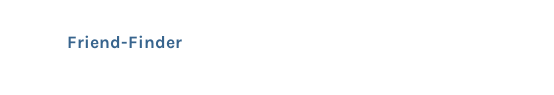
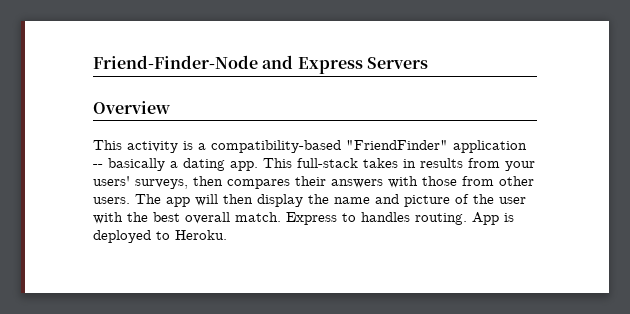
[67,35,182,49] Friend-Finder -> [93,55,428,74] [93,101,170,114] [93,140,527,153] [93,158,535,171] [93,176,534,189] [93,194,526,207] [93,212,514,225] [93,230,227,243] Friend-Finder-Node and Express Servers // Overview // This activity is a compatibility-based "FriendFinder" application -- basically a dating app. This full-stack takes in results from your users' surveys, then compares their answers with those from other users. The app will then display the name and picture of the user with the best overall match. Express to handles routing. App is deployed to Heroku.

